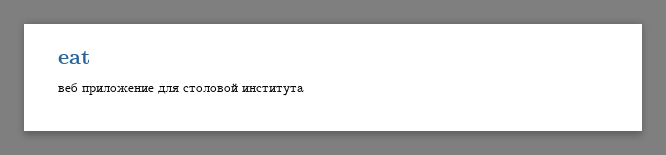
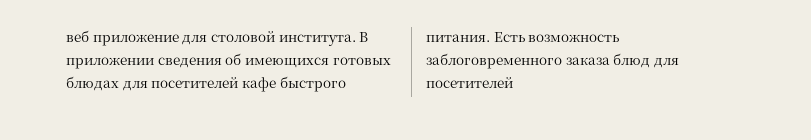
[58,51,90,64] eat // -> (66, 36) none
[242,86,304,96] института -> [278,32,369,46] [66,53,391,69] [66,76,346,92] [426,32,620,42] [426,53,679,69] [426,77,513,88] института. В приложении сведения об имеющихся готовых блюдах для посетителей кафе быстрого питания. Есть возможность заблоговременного заказа блюд для посетителей

